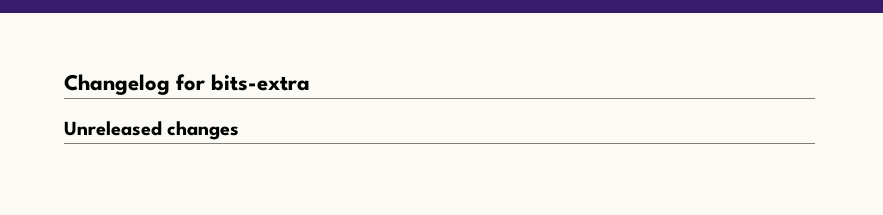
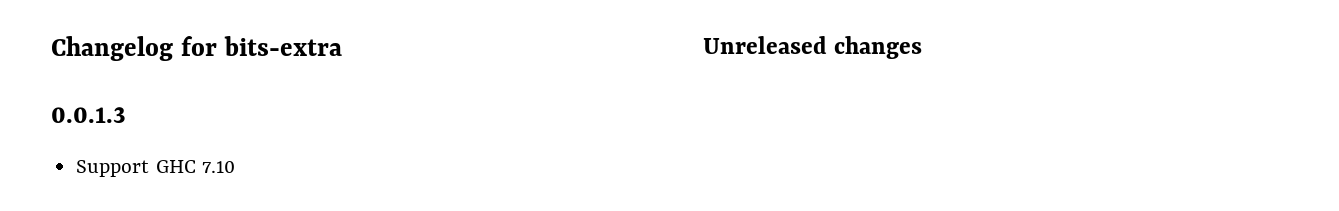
(311, 82) none -> [51,107,126,123] [76,160,235,177] // 0.0.1.3 // Support GHC 7.10

